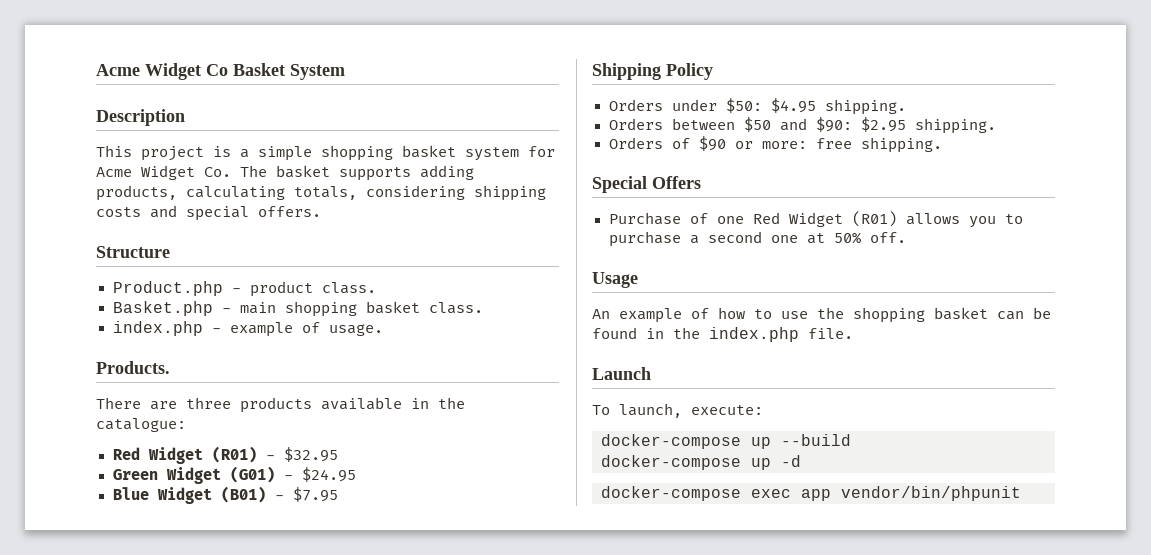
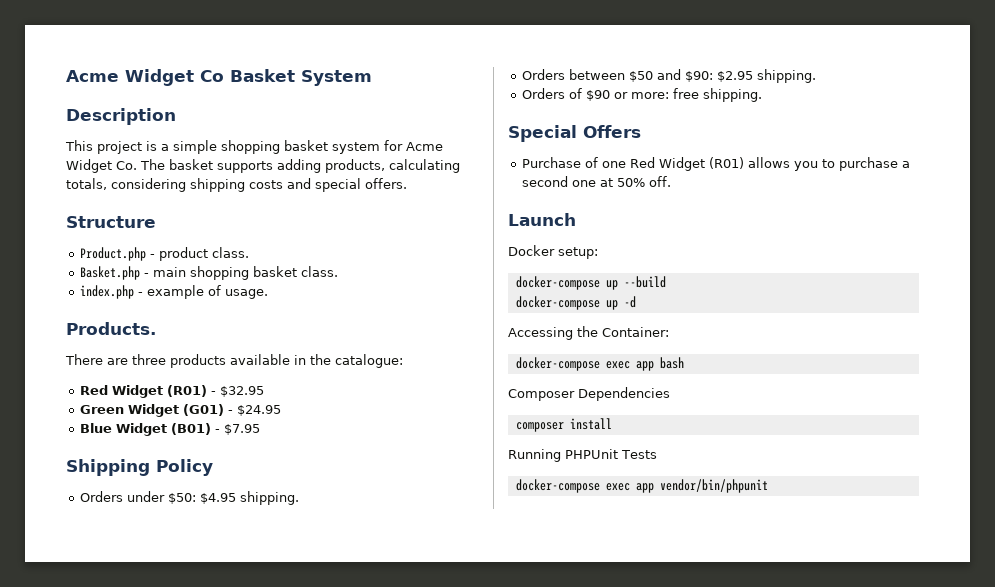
[592,272,638,288] [592,307,1051,323] [592,327,853,342] [592,367,651,380] [592,403,763,418] Usage // An example of how to use the shopping basket can be found in the index.php file. // Launch // To launch, execute: -> [508,213,576,226] [508,245,598,259] Launch // Docker setup:
(801, 461) none -> [508,326,669,340] [515,357,684,371] [508,387,670,401] [515,418,612,432] [508,449,657,462] // Accessing the Container: // docker-compose exec app bash // Composer Dependencies // composer install // Running PHPUnit Tests

